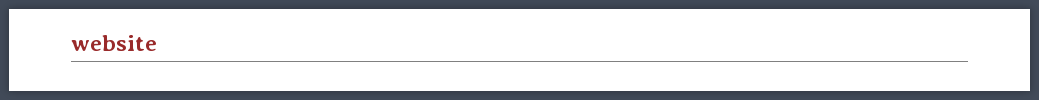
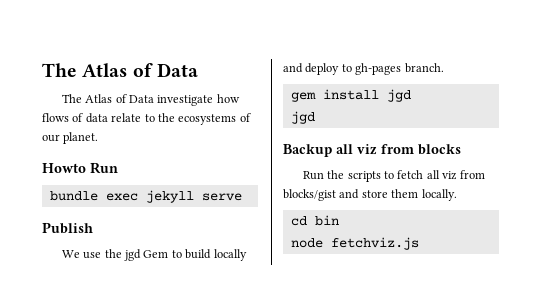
[71,35,157,51] website -> [42,63,198,77] [61,94,240,106] [42,113,251,125] [42,132,99,144] [42,162,118,174] [49,190,242,203] [42,222,93,234] [61,249,247,261] [283,63,444,75] [290,89,411,102] [290,111,315,124] [283,144,461,157] [302,170,485,182] [283,189,457,201] [290,215,339,226] [290,237,419,250] The Atlas of Data // The Atlas of Data investigate how flows of data relate to the ecosystems of our planet. // Howto Run // bundle exec jekyll serve // Publish // We use the jgd Gem to build locally and deploy to gh-pages branch. // gem install jgd // jgd // Backup all viz from blocks // Run the scripts to fetch all viz from blocks/gist and store them locally. // cd bin // node fetchviz.js

